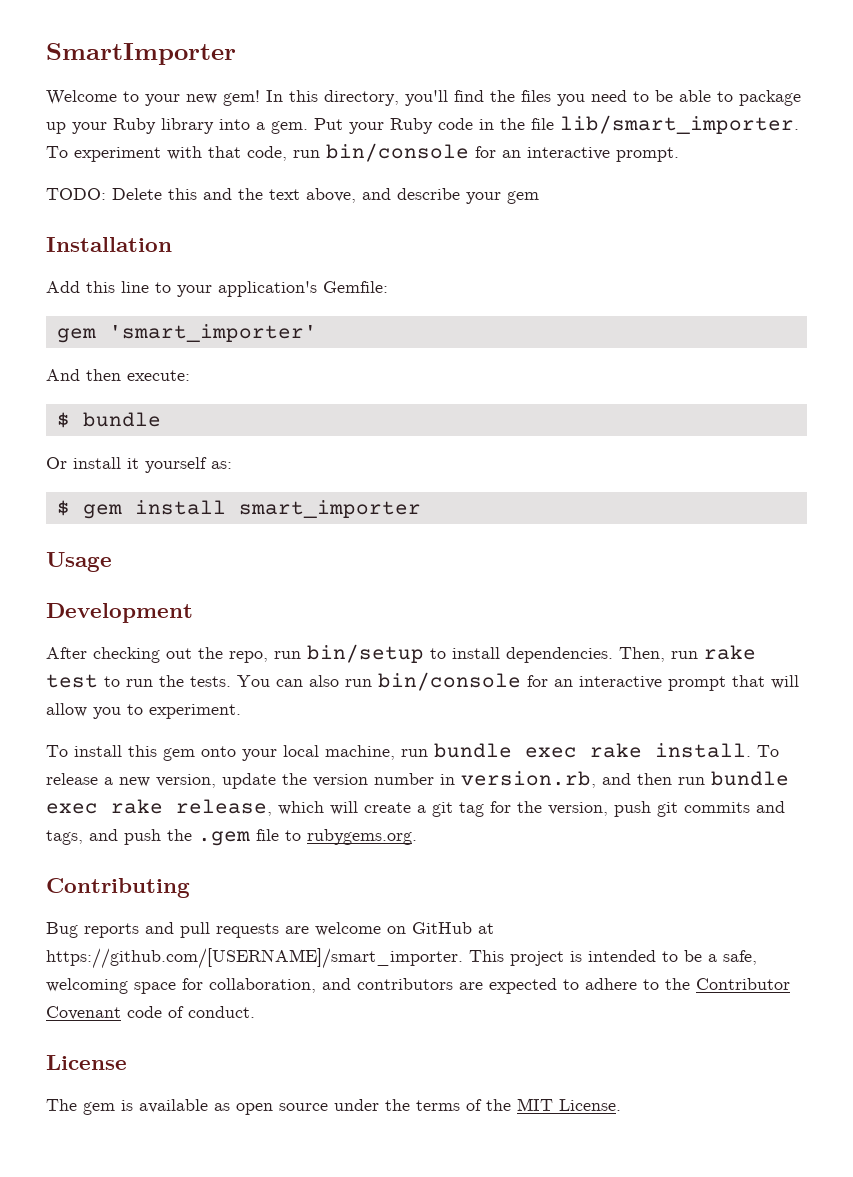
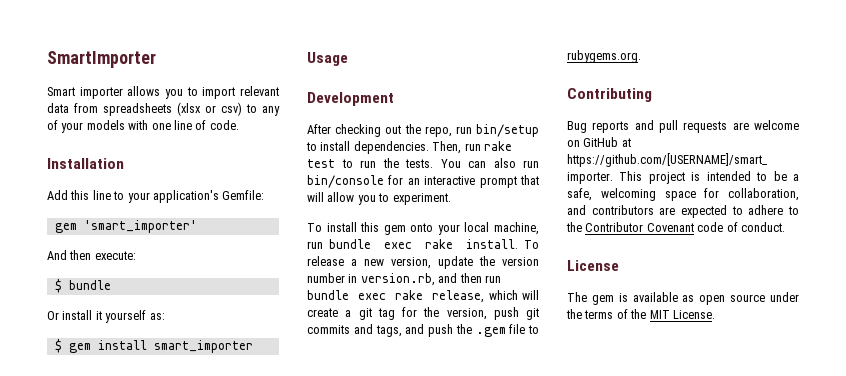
[46,90,801,106] [46,115,799,134] [46,143,679,162] [46,188,539,204] Welcome to your new gem! In this directory, you'll find the files you need to be able to package up your Ruby library into a gem. Put your Ruby code in the file lib/smart_importer. To experiment with that code, run bin/console for an interactive prompt. // TODO: Delete this and the text above, and describe your gem -> [47,86,279,99] [47,102,280,116] [47,120,239,133] Smart importer allows you to import relevant data from spreadsheets (xlsx or csv) to any of your models with one line of code.

